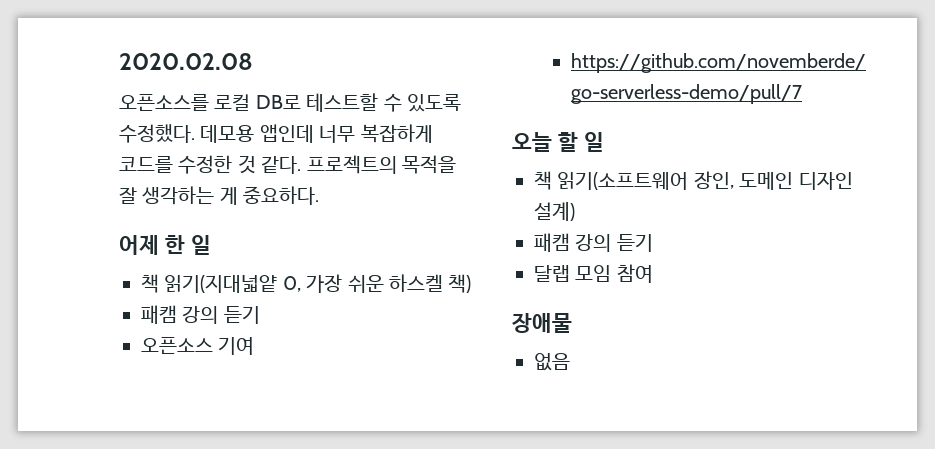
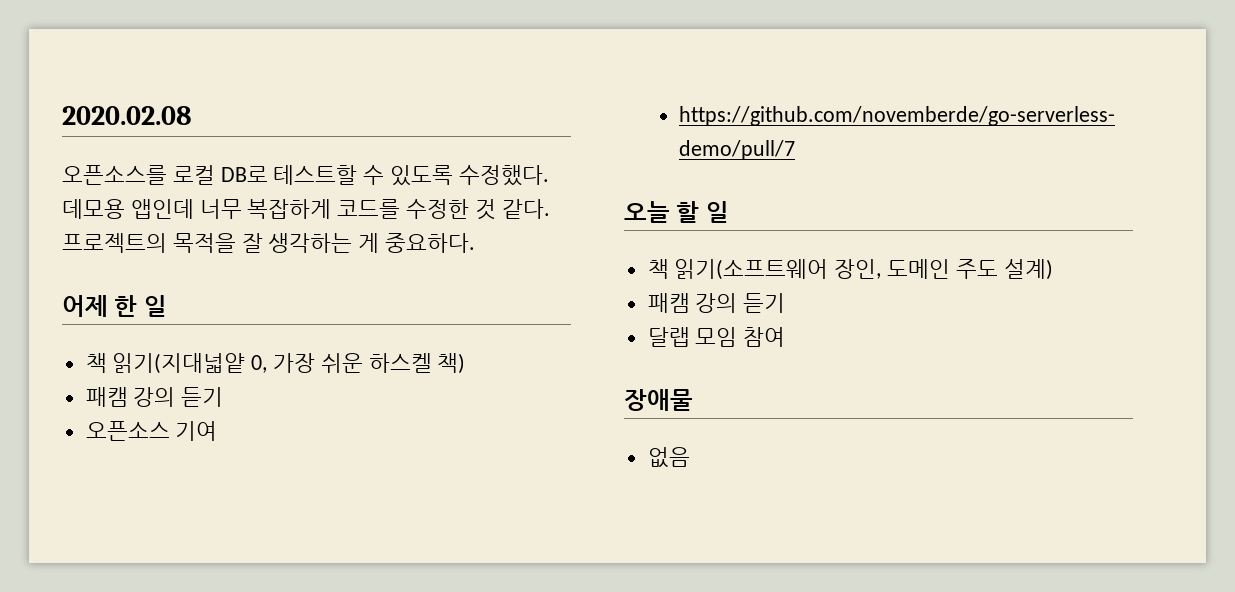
[798,172,853,190] 디자인 -> [955,259,998,279] 주도

